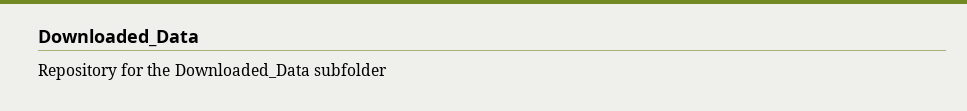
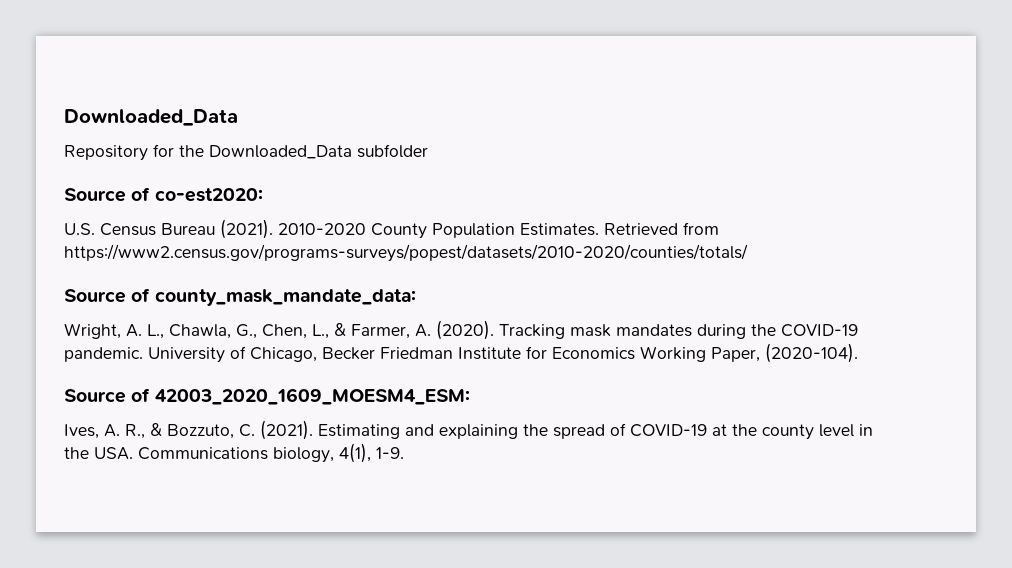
(387, 69) none -> [64,187,263,202] [64,219,719,239] [64,244,748,262] [64,288,416,306] [64,320,858,340] [64,343,858,363] [64,388,470,405] [64,420,873,440] [64,443,404,463] // Source of co-est2020: // U.S. Census Bureau (2021). 2010-2020 County Population Estimates. Retrieved from https://www2.census.gov/programs-surveys/popest/datasets/2010-2020/counties/totals/ // Source of county_mask_mandate_data: // Wright, A. L., Chawla, G., Chen, L., & Farmer, A. (2020). Tracking mask mandates during the COVID-19 pandemic. University of Chicago, Becker Friedman Institute for Economics Working Paper, (2020-104). // Source of 42003_2020_1609_MOESM4_ESM: // Ives, A. R., & Bozzuto, C. (2021). Estimating and explaining the spread of COVID-19 at the county level in the USA. Communications biology, 4(1), 1-9.

